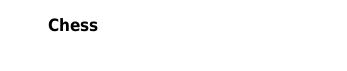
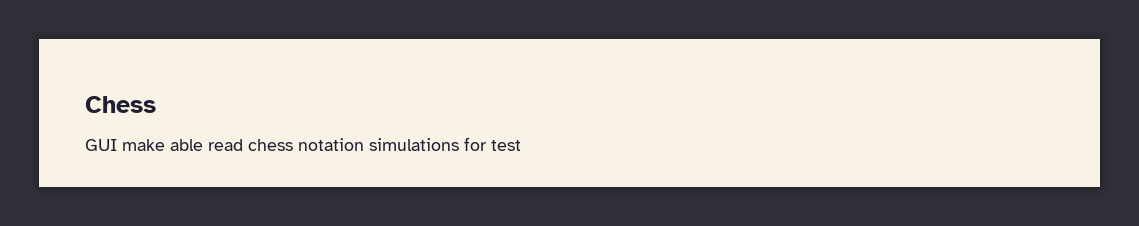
(98, 25) none -> [85,137,521,151] // GUI make able read chess notation simulations for test

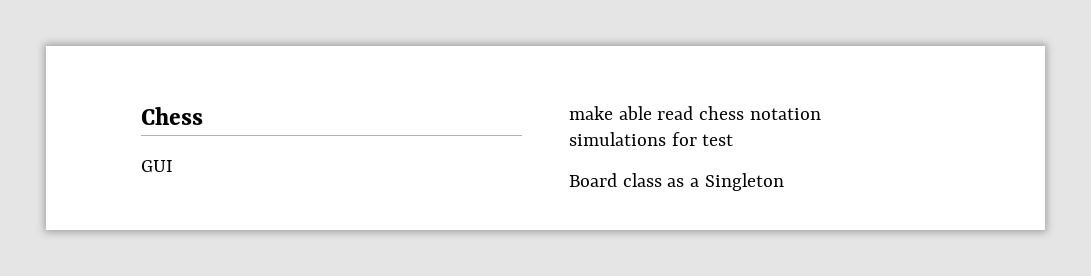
(117, 145) none -> (173, 166) //
(364, 144) none -> (821, 114) //
(521, 145) none -> [569,173,784,191] // Board class as a Singleton

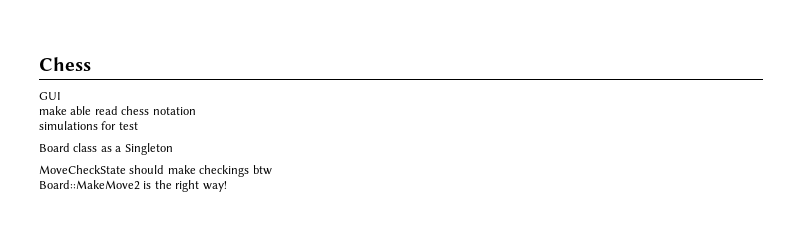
(784, 182) none -> [39,165,272,177] [39,180,227,192] // MoveCheckState should make checkings btw // Board::MakeMove2 is the right way!

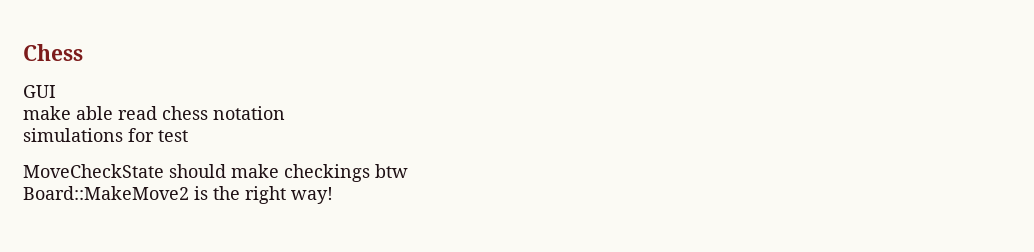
[39,143,173,155] // Board class as a Singleton -> (188, 136) none

